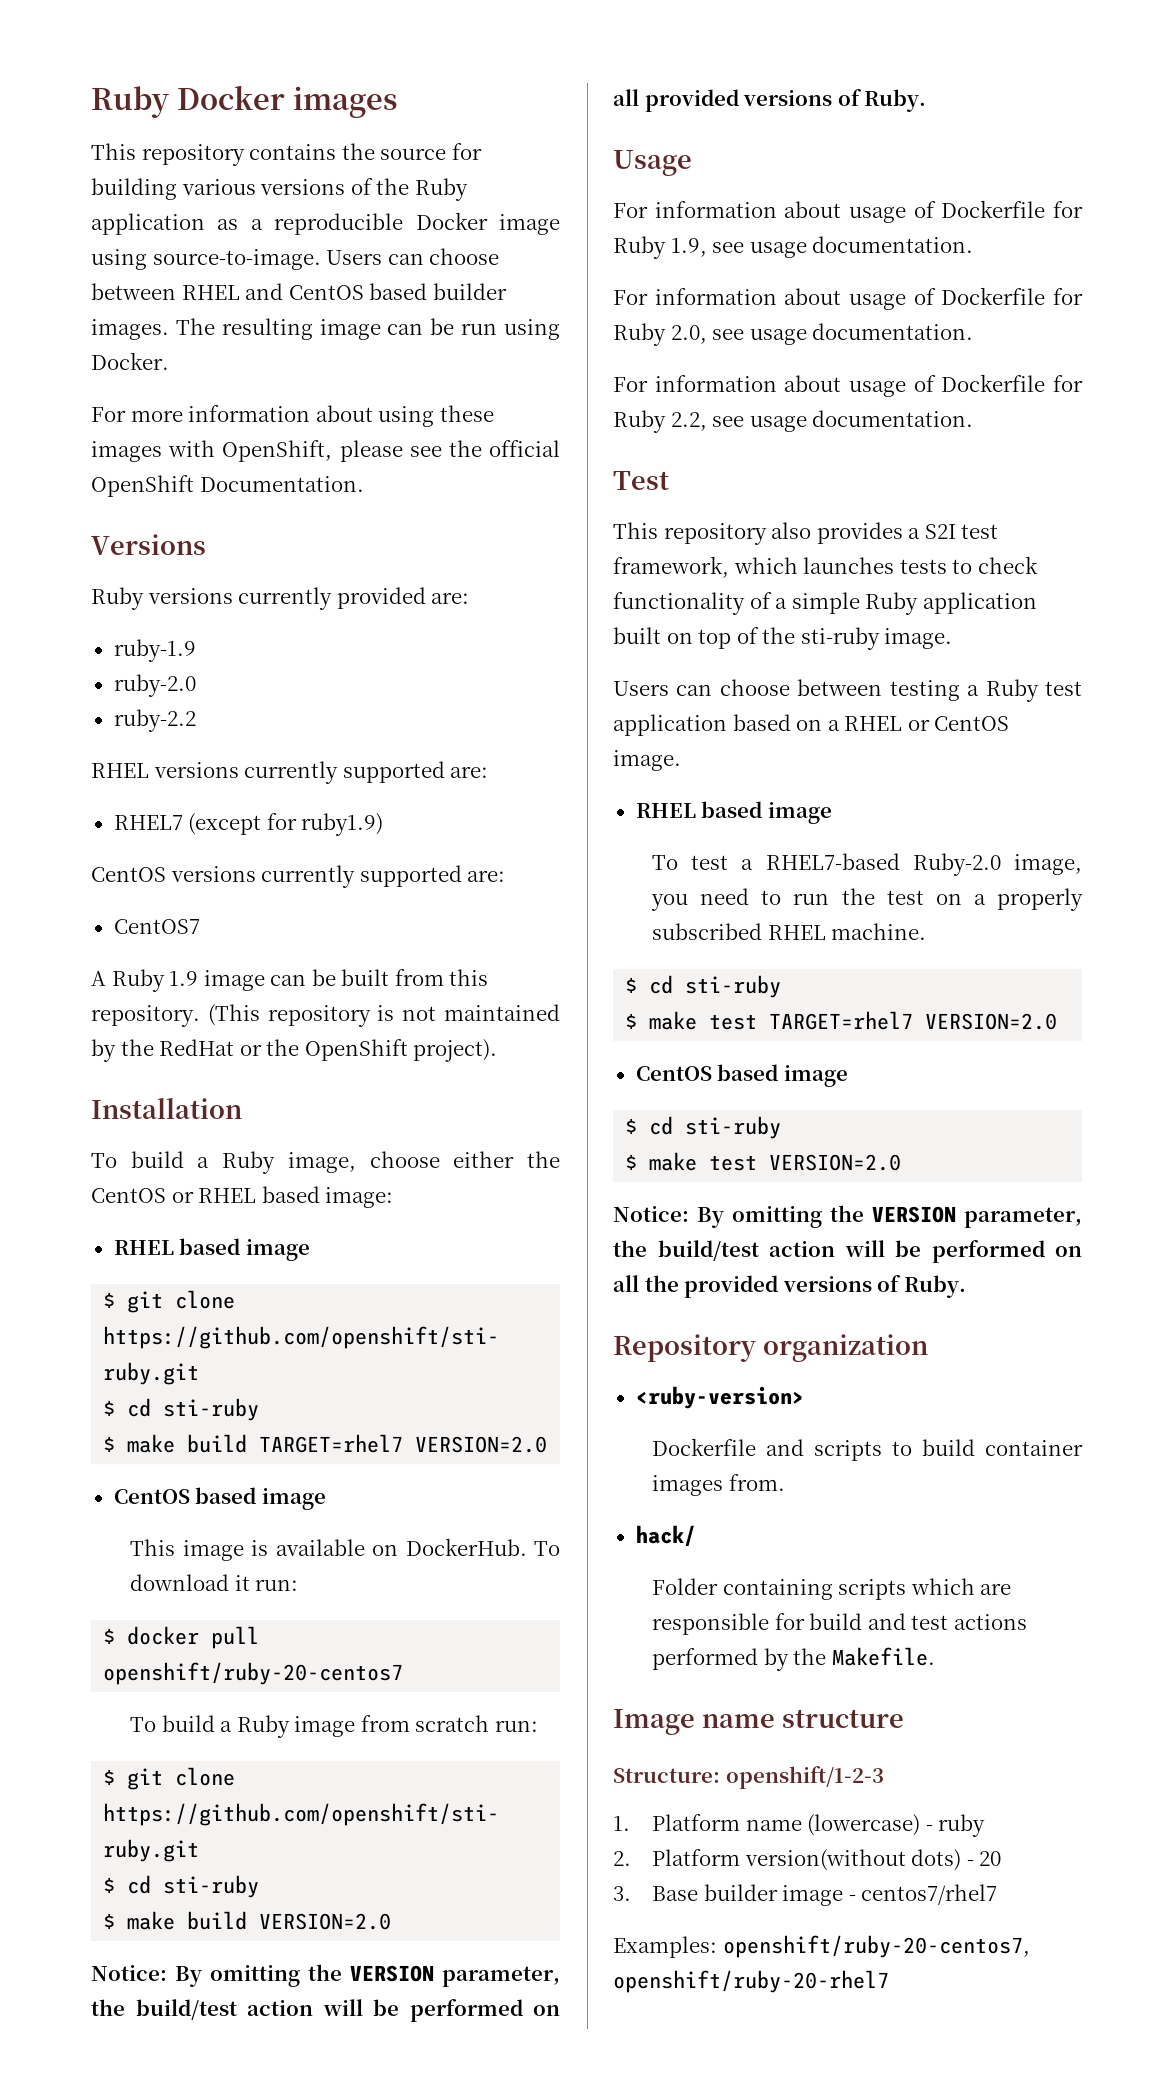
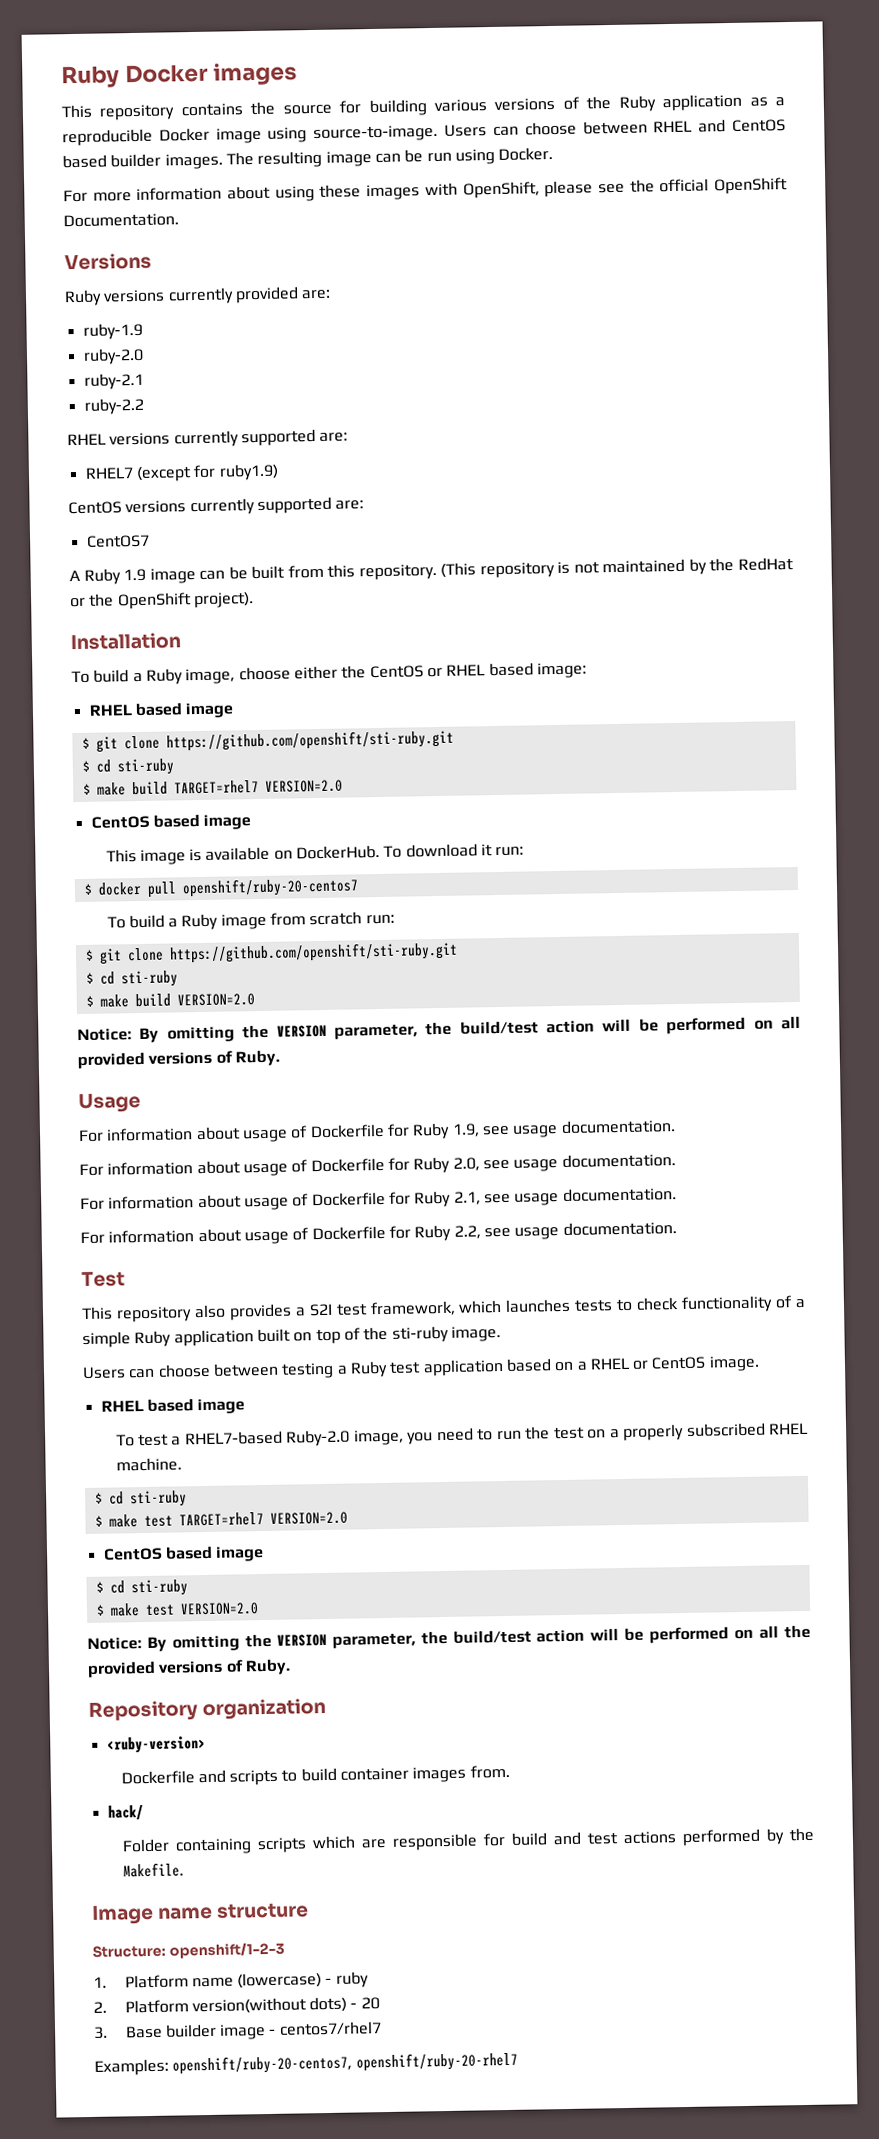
(196, 685) none -> [83,372,144,390] // ruby-2.1
(974, 331) none -> [80,1187,677,1211] // For information about usage of Dockerfile for Ruby 2.1, see usage documentation.

